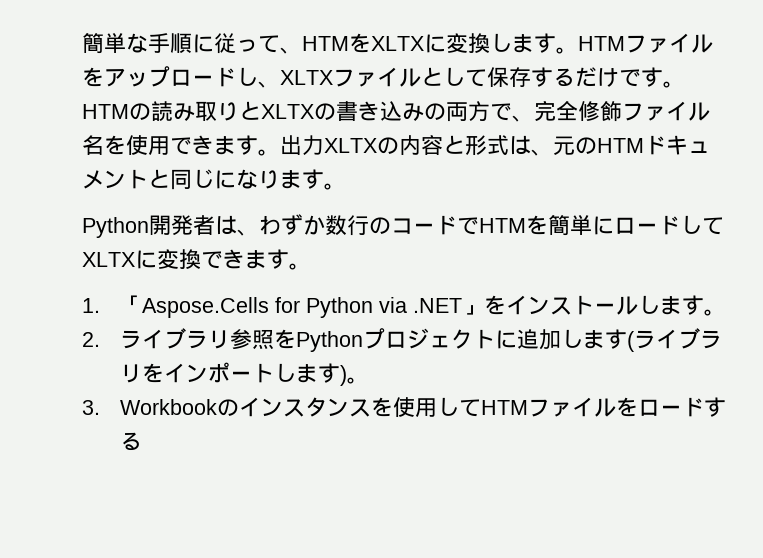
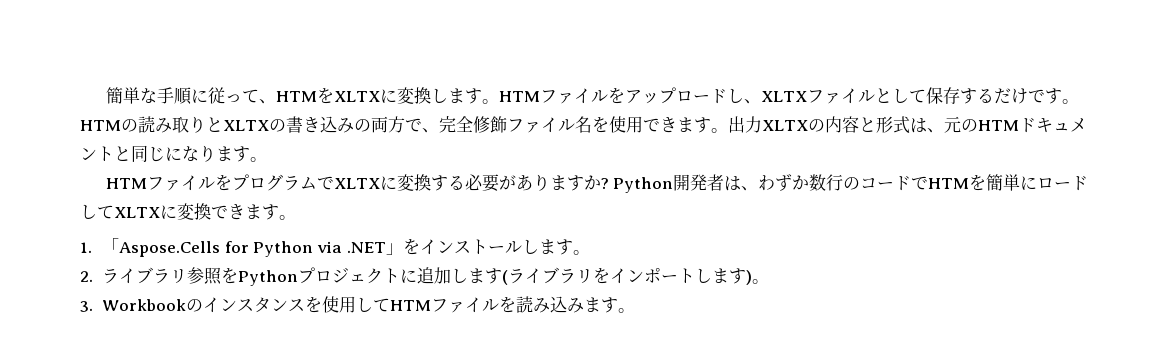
(346, 186) none -> [105,174,609,192] HTMファイルをプログラムでXLTXに変換する必要がありますか?
[637,397,726,417] [119,432,142,451] ロードする -> [516,296,636,313] 読み込みます。

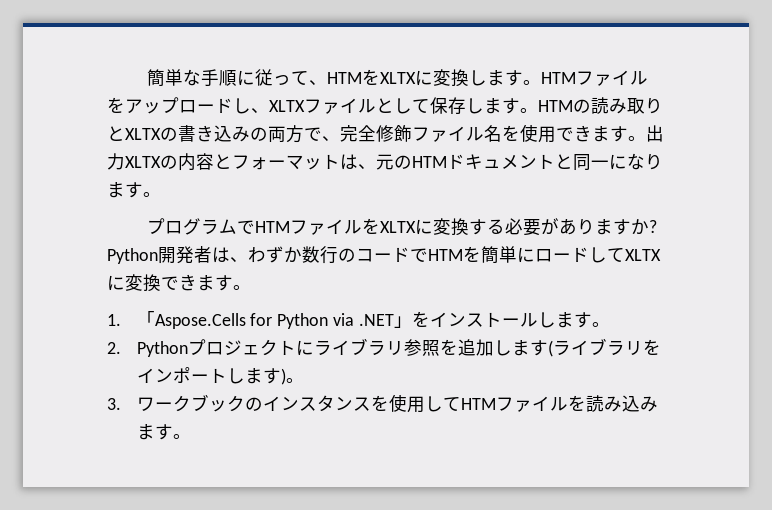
[959,88,1045,104] するだけで -> [466,98,502,114] しま
[875,116,910,134] 形式 -> [232,154,340,170] フォーマット
[148,146,165,162] じ -> [591,160,609,168] 一
[105,174,334,191] HTMファイルをプログラムで -> [146,218,380,235] プログラムでHTMファイルを
[102,267,418,286] ライブラリ参照をPythonプロジェクトに -> [136,338,458,357] Pythonプロジェクトにライブラリ参照を
[102,299,187,311] Workbook -> [136,394,245,412] ワークブック

